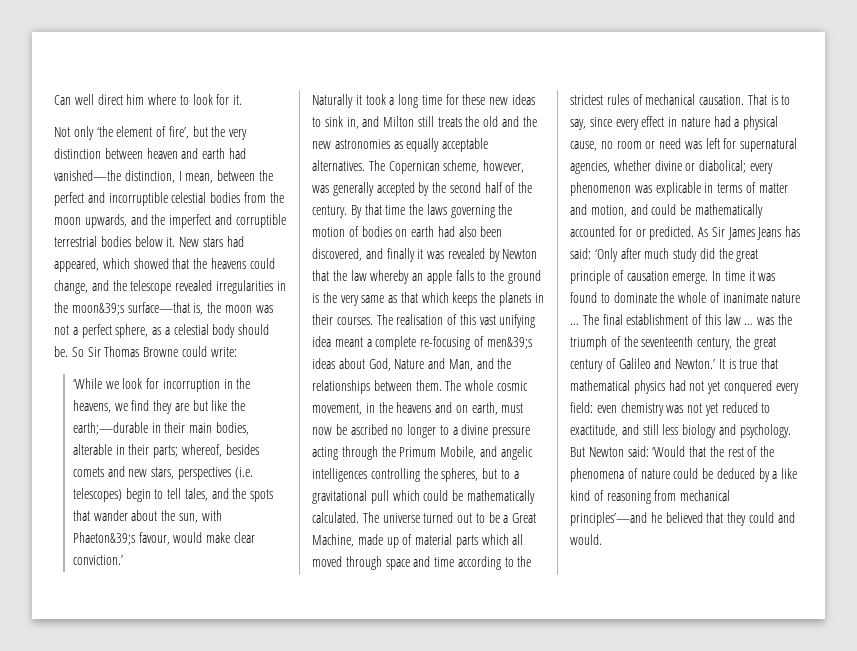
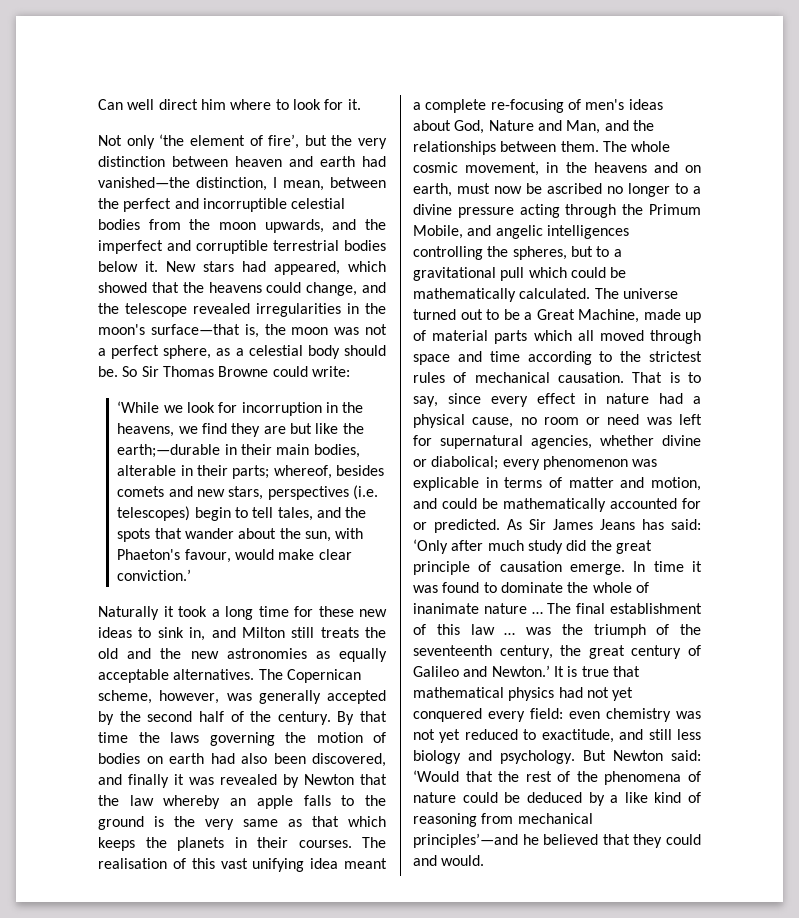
[71,303,124,315] moon&39;s -> [98,324,145,335] moon's
[72,532,135,545] Phaeton&39;s -> [117,549,181,560] Phaeton's
[486,337,532,349] men&39;s -> [585,99,625,110] men's

